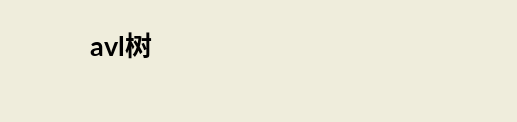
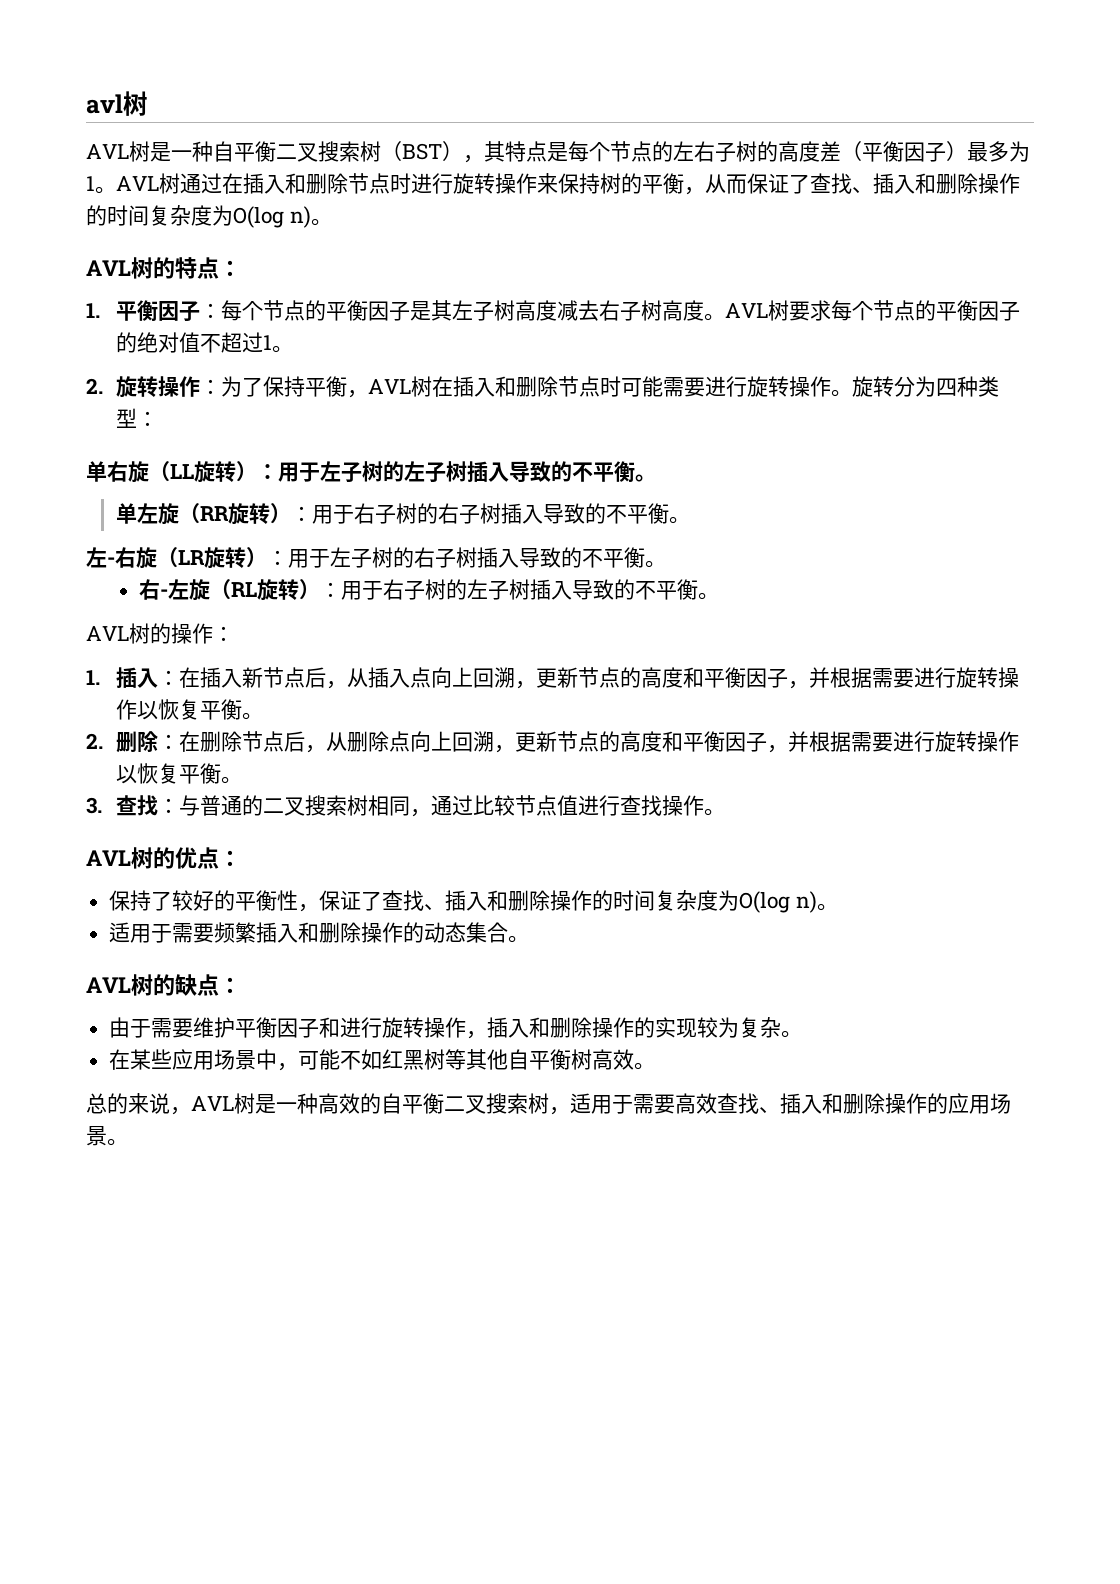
(152, 45) none -> [86,141,1030,163] [86,173,1020,195] [86,205,332,228] [86,257,241,279] [86,300,1020,322] [115,332,293,353] [86,376,999,398] [115,408,158,428] [86,461,656,483] [115,503,690,525] [86,547,666,569] [138,579,719,601] [86,623,234,644] [86,667,1019,689] [115,699,263,720] [86,731,1019,753] [115,763,242,784] [86,795,725,817] [86,847,241,869] [109,890,838,913] [109,922,530,943] [86,974,241,996] [109,1017,803,1039] [109,1049,656,1071] [86,1093,1011,1115] [86,1126,128,1146] // AVL树是一种自平衡二叉搜索树（BST），其特点是每个节点的左右子树的高度差（平衡因子）最多为1。AVL树通过在插入和删除节点时进行旋转操作来保持树的平衡，从而保证了查找、插入和删除操作的时间复杂度为O(log n)。 // AVL树的特点： // 1.平衡因子：每个节点的平衡因子是其左子树高度减去右子树高度。AVL树要求每个节点的平衡因子的绝对值不超过1。 // 2.旋转操作：为了保持平衡，AVL树在插入和删除节点时可能需要进行旋转操作。旋转分为四种类型： // 单右旋（LL旋转）：用于左子树的左子树插入导致的不平衡。 // 单左旋（RR旋转）：用于右子树的右子树插入导致的不平衡。 // 左-右旋（LR旋转）：用于左子树的右子树插入导致的不平衡。 // 右-左旋（RL旋转）：用于右子树的左子树插入导致的不平衡。 // AVL树的操作： // 1.插入：在插入新节点后，从插入点向上回溯，更新节点的高度和平衡因子，并根据需要进行旋转操作以恢复平衡。 // 2.删除：在删除节点后，从删除点向上回溯，更新节点的高度和平衡因子，并根据需要进行旋转操作以恢复平衡。 // 3.查找：与普通的二叉搜索树相同，通过比较节点值进行查找操作。 // AVL树的优点： // 保持了较好的平衡性，保证了查找、插入和删除操作的时间复杂度为O(log n)。 // 适用于需要频繁插入和删除操作的动态集合。 // AVL树的缺点： // 由于需要维护平衡因子和进行旋转操作，插入和删除操作的实现较为复杂。 // 在某些应用场景中，可能不如红黑树等其他自平衡树高效。 // 总的来说，AVL树是一种高效的自平衡二叉搜索树，适用于需要高效查找、插入和删除操作的应用场景。

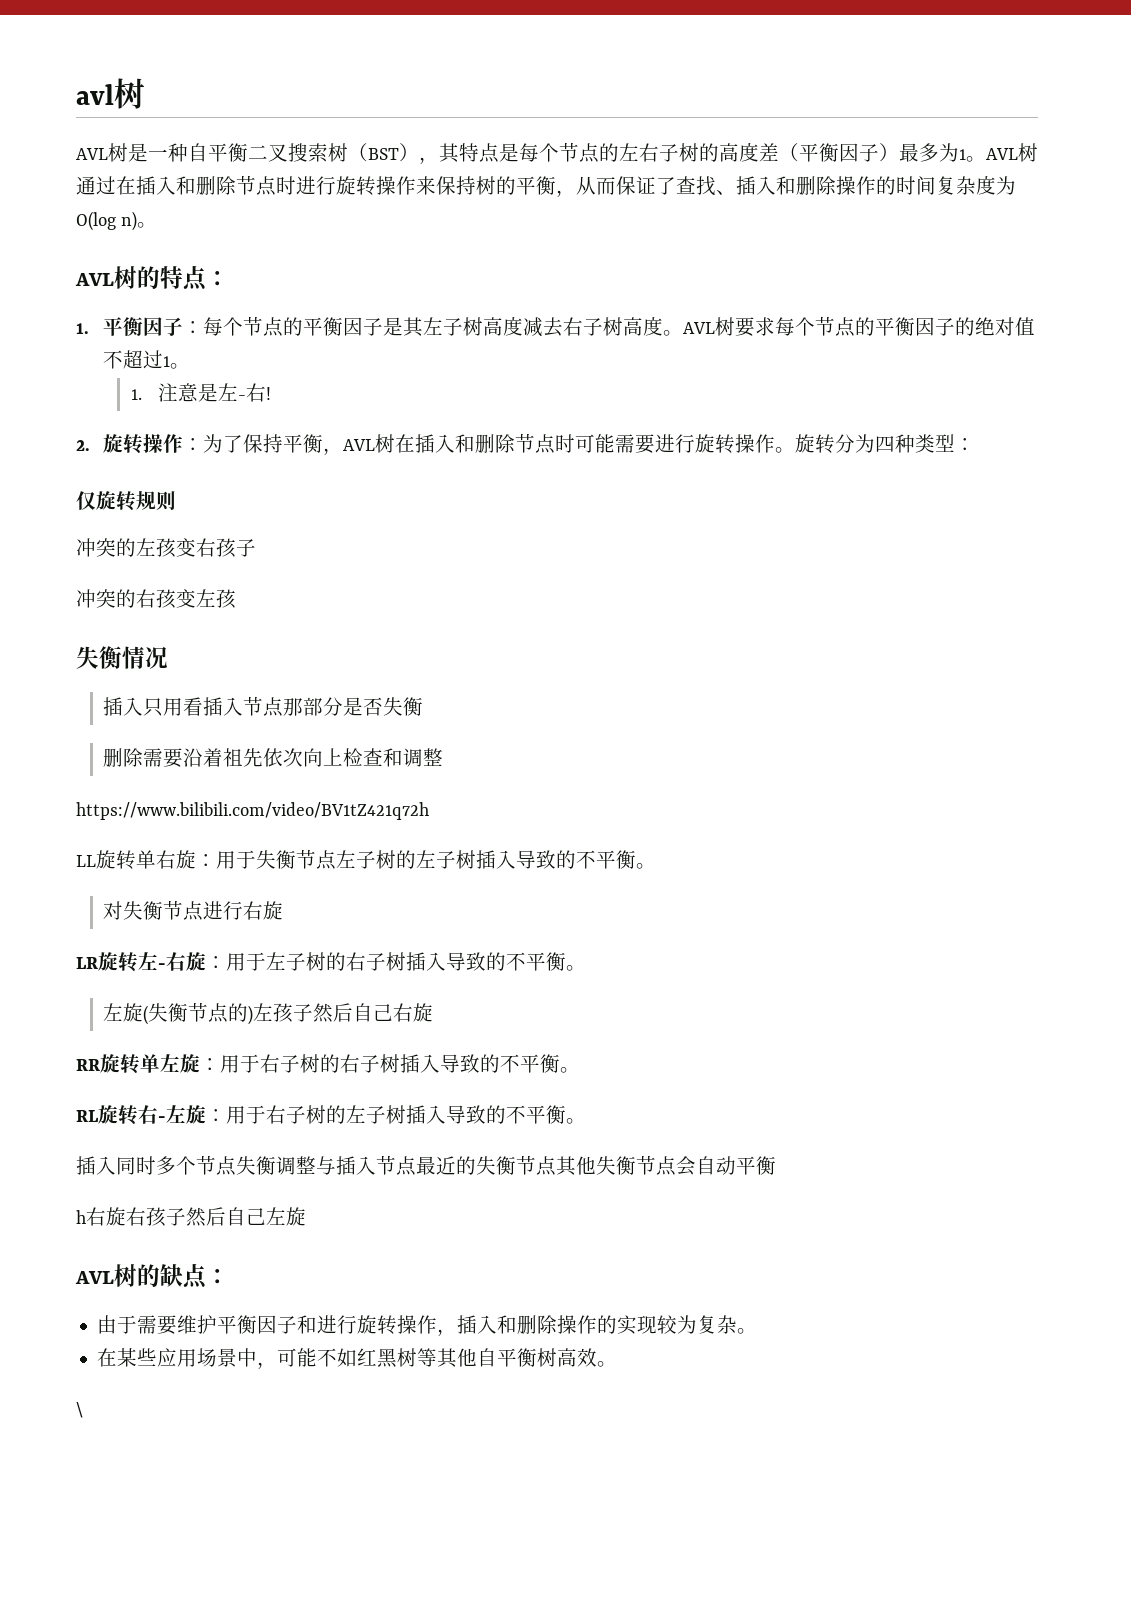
(293, 349) none -> [130,383,271,402] // 1.注意是左-右!
[86,461,320,483] 单右旋（LL旋转）：用于 -> [76,491,176,511] [76,538,256,558] [76,589,236,609] [76,646,168,669] [103,696,424,717] [103,748,444,768] [76,802,429,820] [76,849,336,870] 仅旋转规则 // 冲突的左孩变右孩子 // 冲突的右孩变左孩 // 失衡情况 // 插入只用看插入节点那部分是否失衡 // 删除需要沿着祖先依次向上检查和调整 // https://www.bilibili.com/video/BV1tZ421q72h // LL旋转单右旋：用于失衡节点
[115,503,291,525] 单左旋（RR旋转） -> [103,900,284,921] [76,952,586,972] [103,1002,434,1025] [76,1054,200,1074] 对失衡节点进行右旋 // LR旋转左-右旋：用于左子树的右子树插入导致的不平衡。 // 左旋(失衡节点的)左孩子然后自己右旋 // RR旋转单左旋
[86,547,666,569] [138,579,320,601] 左-右旋（LR旋转）：用于左子树的右子树插入导致的不平衡。 // 右-左旋（RL旋转） -> [76,1105,206,1125] RL旋转右-左旋
[86,623,234,644] [86,667,1019,689] [115,699,263,720] [86,731,1019,753] [115,763,242,784] [86,795,725,817] [86,847,241,869] [109,890,838,913] [109,922,530,943] AVL树的操作： // 1.插入：在插入新节点后，从插入点向上回溯，更新节点的高度和平衡因子，并根据需要进行旋转操作以恢复平衡。 // 2.删除：在删除节点后，从删除点向上回溯，更新节点的高度和平衡因子，并根据需要进行旋转操作以恢复平衡。 // 3.查找：与普通的二叉搜索树相同，通过比较节点值进行查找操作。 // AVL树的优点： // 保持了较好的平衡性，保证了查找、插入和删除操作的时间复杂度为O(log n)。 // 适用于需要频繁插入和删除操作的动态集合。 -> [76,1155,776,1176] [76,1207,306,1227] 插入同时多个节点失衡调整与插入节点最近的失衡节点其他失衡节点会自动平衡 // h右旋右孩子然后自己左旋
[86,1093,1011,1115] [86,1126,128,1146] 总的来说，AVL树是一种高效的自平衡二叉搜索树，适用于需要高效查找、插入和删除操作的应用场景。 -> [76,1402,83,1418] \

